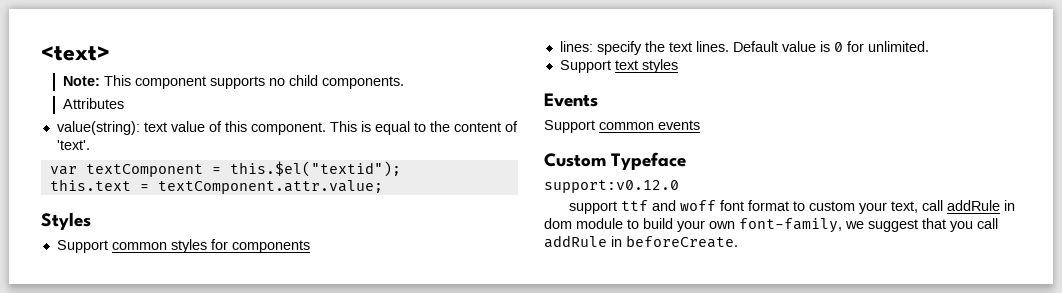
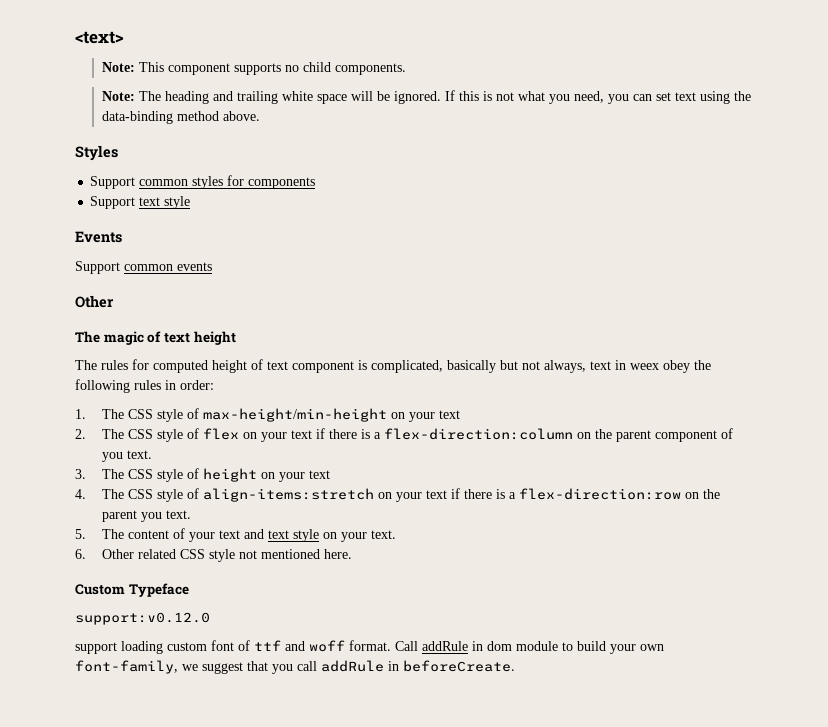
[62,98,124,109] [56,121,518,135] [56,140,90,150] [49,161,401,177] [49,179,383,194] Attributes // value(string): text value of this component. This is equal to the content of 'text'. // var textComponent = this.$el("textid"); // this.text = textComponent.attr.value; -> [102,90,752,104] [102,111,261,124] Note: The heading and trailing white space will be ignored. If this is not what you need, you can set text using the data-binding method above.
[559,41,929,55] // lines: specify the text lines. Default value is 0 for unlimited. -> (316, 183) none
[641,59,678,73] styles -> [164,196,191,209] style
[544,152,687,170] [544,180,679,193] [568,200,943,214] Custom Typeface // support:v0.12.0 // support ttf and woff font format to custom your text, call -> [75,295,114,308] [75,331,236,345] [75,359,711,373] [75,379,214,393] [75,408,461,422] [75,428,734,442] [102,450,153,462] [75,468,331,482] [75,488,721,502] [102,510,192,522] [75,528,397,542] [75,549,353,562] [75,583,189,597] [75,612,210,625] [75,640,418,654] Other // The magic of text height // The rules for computed height of text component is complicated, basically but not always, text in weex obey the following rules in order: // 1. The CSS style of max-height/min-height on your text // 2. The CSS style of flex on your text if there is a flex-direction:column on the parent component of you text. // 3. The CSS style of height on your text // 4. The CSS style of align-items:stretch on your text if there is a flex-direction:row on the parent you text. // 5. The content of your text and text style on your text. // 6. Other related CSS style not mentioned here. // Custom Typeface // support:v0.12.0 // support loading custom font of ttf and woff format. Call

